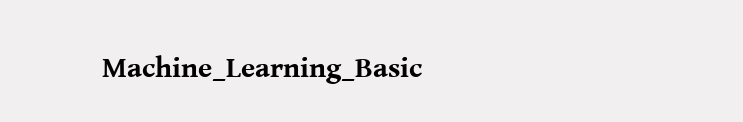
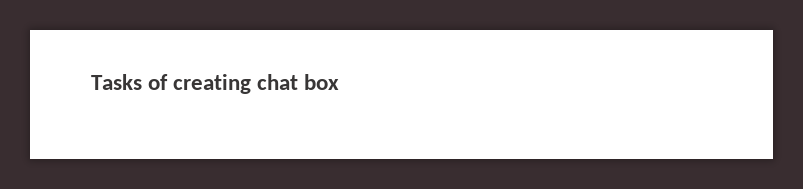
[102,55,422,84] Machine_Learning_Basic -> [91,74,340,94] Tasks of creating chat box

